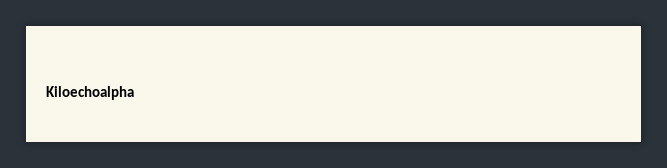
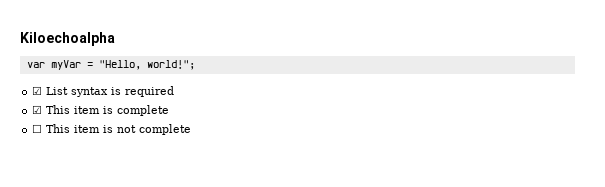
(134, 93) none -> [26,60,195,70] [32,86,175,97] [32,105,170,116] [32,124,192,135] // var myVar = "Hello, world!"; // ☑ List syntax is required // ☑ This item is complete // ☐ This item is not complete

